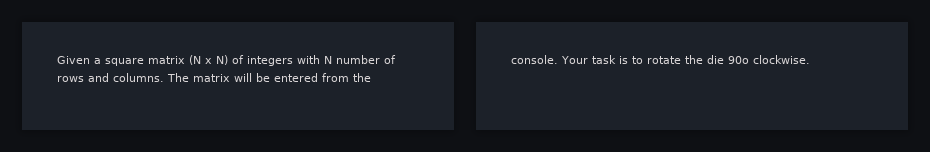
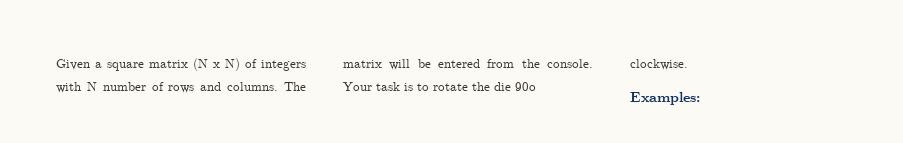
(810, 59) none -> [630,92,700,105] // Examples:

